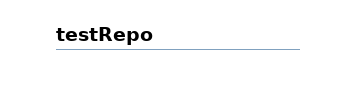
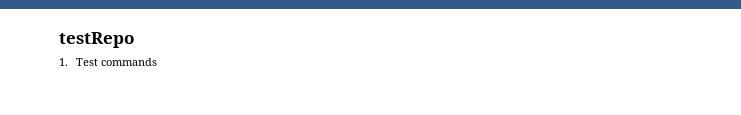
(153, 36) none -> [59,58,158,66] // 1. Test commands

